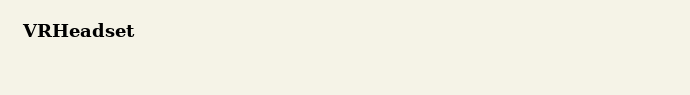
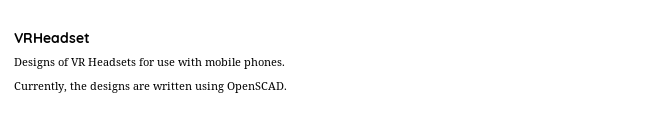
(135, 30) none -> [14,58,285,69] [14,82,287,93] // Designs of VR Headsets for use with mobile phones. // Currently, the designs are written using OpenSCAD.

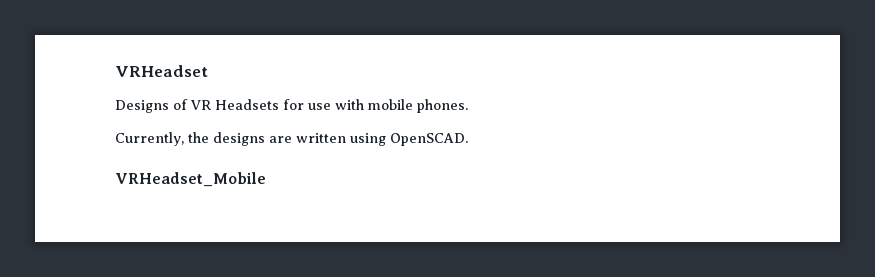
(287, 87) none -> [115,172,266,187] // VRHeadset_Mobile

